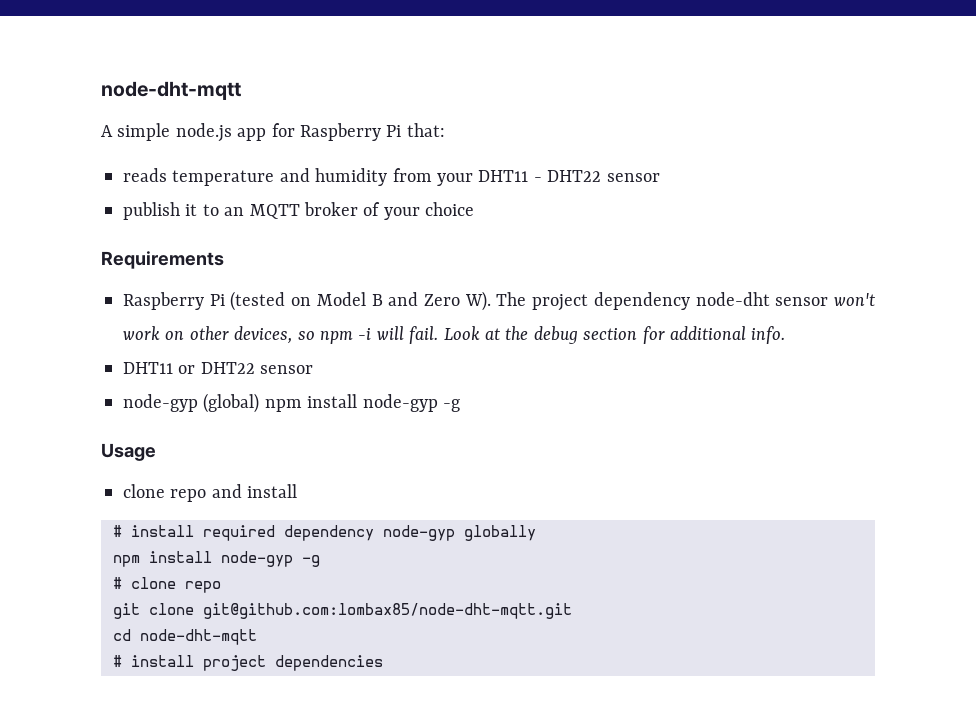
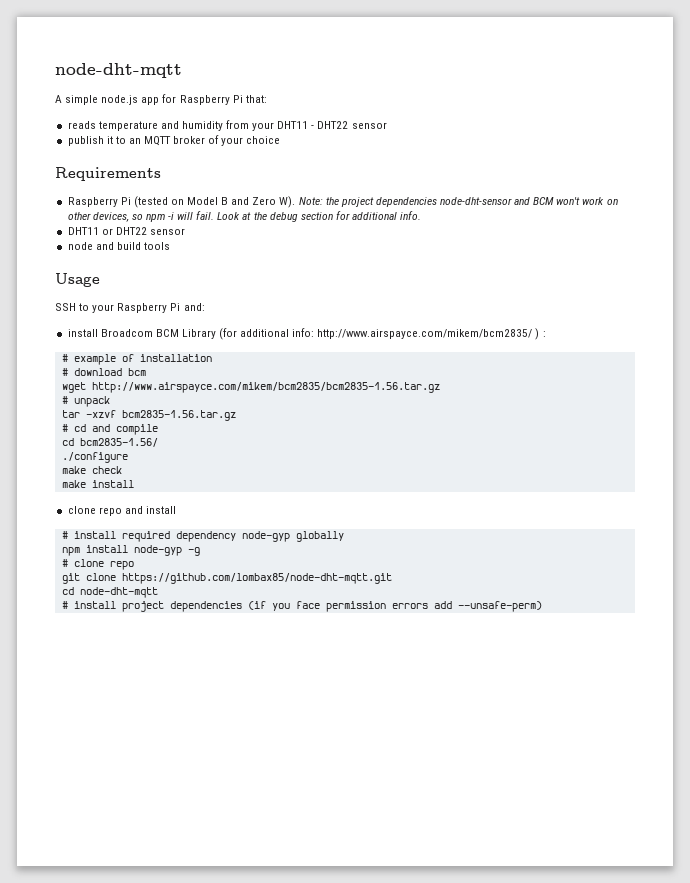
[496,292,829,311] The project dependency node-dht sensor -> [298,197,555,207] Note: the project dependencies node-dht-sensor and BCM
[123,393,460,413] [101,443,156,461] node-gyp (global) npm install node-gyp -g // Usage -> [67,242,170,250] [55,273,100,287] [55,303,205,313] [67,328,546,340] [61,354,212,365] [61,368,146,376] [61,382,440,393] [61,396,110,407] [61,410,236,421] [61,424,158,435] [61,438,158,447] [61,452,128,463] [61,466,122,474] [61,480,134,488] node and build tools // Usage // SSH to your Raspberry Pi and: // install Broadcom BCM Library (for additional info: http://www.airspayce.com/mikem/bcm2835/ ) : // # example of installation // # download bcm // wget http://www.airspayce.com/mikem/bcm2835/bcm2835-1.56.tar.gz // # unpack // tar -xzvf bcm2835-1.56.tar.gz // # cd and compile // cd bcm2835-1.56/ // ./configure // make check // make install
[203,603,572,619] git@github.com:lombax85/node-dht-mqtt.git -> [121,573,392,584] https://github.com/lombax85/node-dht-mqtt.git
(383, 663) none -> [247,601,542,612] (if you face permission errors add --unsafe-perm)

